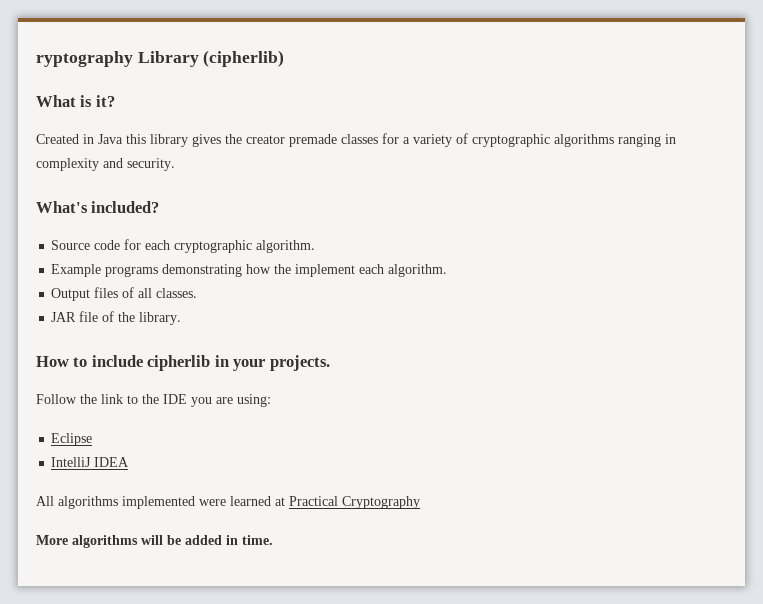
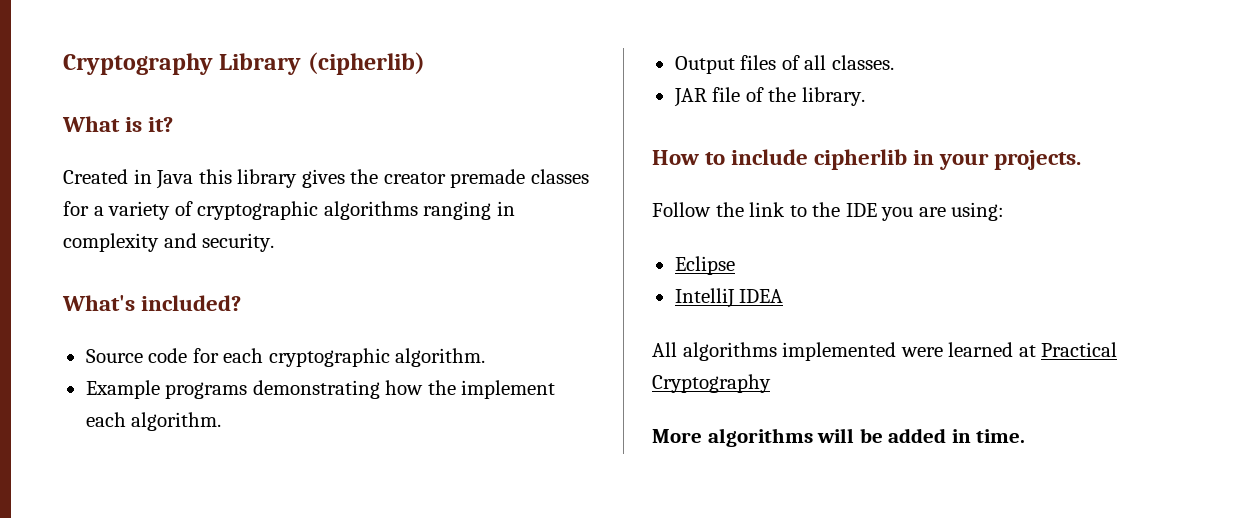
[36,51,133,67] ryptography -> [63,53,213,75] Cryptography

